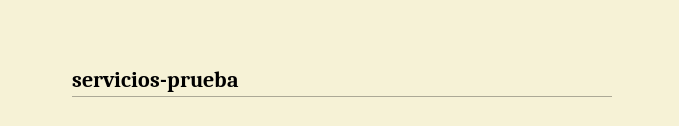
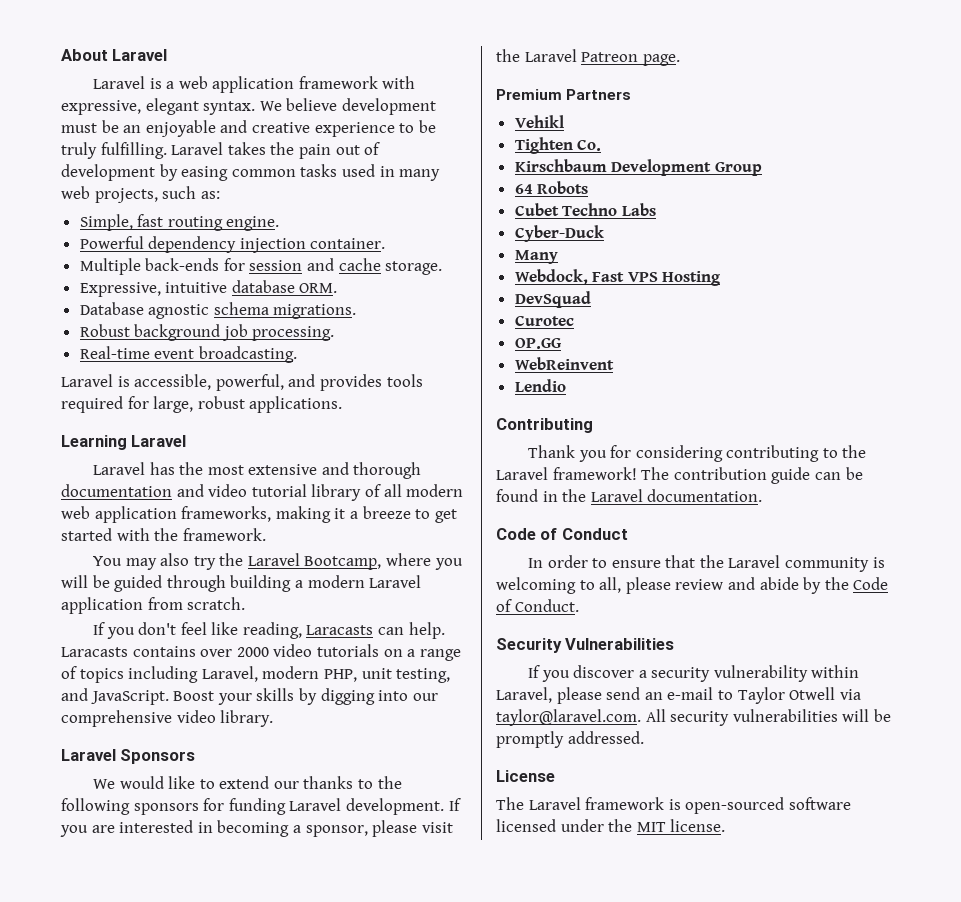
[72,71,239,92] servicios-prueba -> [61,49,168,61] [92,76,416,93] [61,98,436,115] [61,120,436,137] [61,142,381,159] [61,164,441,181] [61,186,220,203] [79,214,280,231] [79,236,386,253] [79,258,443,275] [79,280,338,297] [79,302,357,319] [79,324,335,341] [79,346,297,363] [61,374,423,391] [61,396,343,413] [61,435,187,450] [92,462,422,479] [61,484,464,501] [61,506,457,523] [61,528,266,541] [92,553,463,570] [61,575,422,592] [61,597,246,614] [92,622,445,639] [61,644,461,661] [61,666,451,683] [61,688,438,705] [61,710,274,727] [61,749,196,764] [92,776,402,789] [61,798,461,815] [60,820,453,837] [496,49,680,66] [496,89,632,100] [514,115,564,128] [514,137,602,154] [514,159,762,176] [514,181,589,194] [514,203,656,216] [514,225,604,242] [514,250,558,264] [514,269,721,286] [514,291,591,308] [514,315,574,326] [514,338,561,349] [514,357,614,370] [514,379,566,392] [496,418,593,433] [527,445,867,462] [496,467,863,484] [496,489,763,502] [496,528,628,540] [527,555,885,572] [496,577,889,594] [496,599,579,612] [496,638,675,653] [527,665,860,682] [496,687,861,704] [496,709,891,726] [496,731,644,748] [496,770,555,782] [496,797,851,814] [496,819,726,832] About Laravel // Laravel is a web application framework with expressive, elegant syntax. We believe development must be an enjoyable and creative experience to be truly fulfilling. Laravel takes the pain out of development by easing common tasks used in many web projects, such as: // Simple, fast routing engine. // Powerful dependency injection container. // Multiple back-ends for session and cache storage. // Expressive, intuitive database ORM. // Database agnostic schema migrations. // Robust background job processing. // Real-time event broadcasting. // Laravel is accessible, powerful, and provides tools required for large, robust applications. // Learning Laravel // Laravel has the most extensive and thorough documentation and video tutorial library of all modern web application frameworks, making it a breeze to get started with the framework. // You may also try the Laravel Bootcamp, where you will be guided through building a modern Laravel application from scratch. // If you don't feel like reading, Laracasts can help. Laracasts contains over 2000 video tutorials on a range of topics including Laravel, modern PHP, unit testing, and JavaScript. Boost your skills by digging into our comprehensive video library. // Laravel Sponsors // We would like to extend our thanks to the following sponsors for funding Laravel development. If you are interested in becoming a sponsor, please visit the Laravel Patreon page. // Premium Partners // Vehikl // Tighten Co. // Kirschbaum Development Group // 64 Robots // Cubet Techno Labs // Cyber-Duck // Many // Webdock, Fast VPS Hosting // DevSquad // Curotec // OP.GG // WebReinvent // Lendio // Contributing // Thank you for considering contributing to the Laravel framework! The contribution guide can be found in the Laravel documentation. // Code of Conduct // In order to ensure that the Laravel community is welcoming to all, please review and abide by the Code of Conduct. // Security Vulnerabilities // If you discover a security vulnerability within Laravel, please send an e-mail to Taylor Otwell via taylor@laravel.com. All security vulnerabilities will be promptly addressed. // License // The Laravel framework is open-sourced software licensed under the MIT license.

